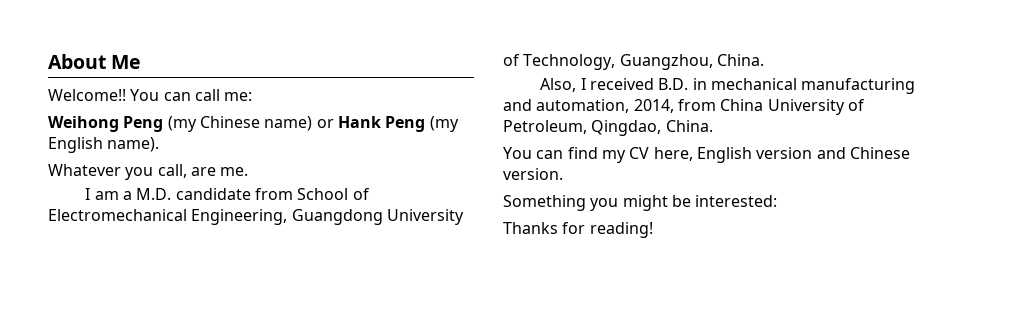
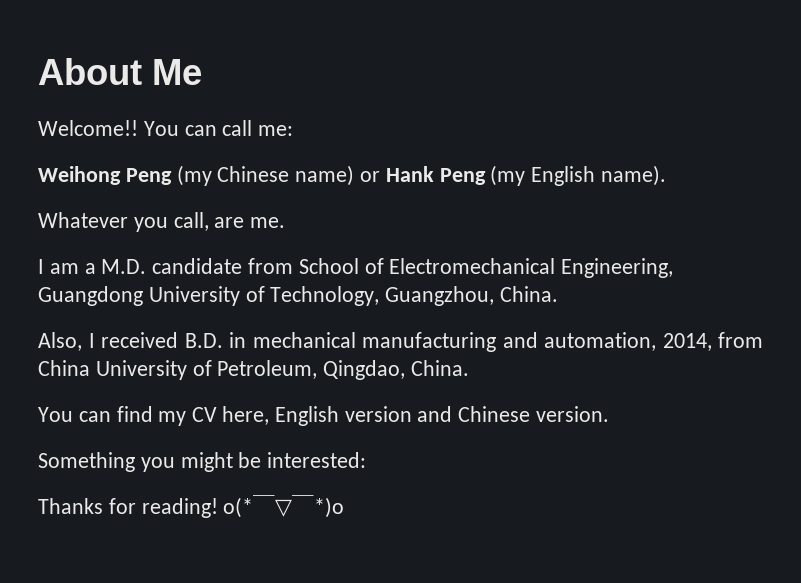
(653, 230) none -> [223,495,345,518] o(*￣▽￣*)o

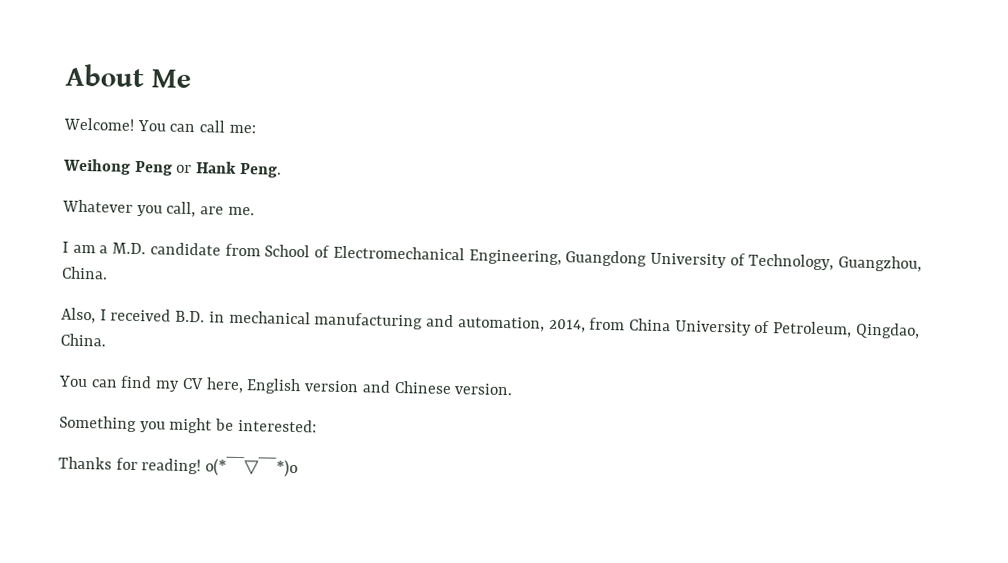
[38,120,138,136] Welcome!! -> [63,117,135,131] Welcome!
[176,165,667,186] (my Chinese name) or Hank Peng (my English name). -> [176,161,282,178] or Hank Peng.

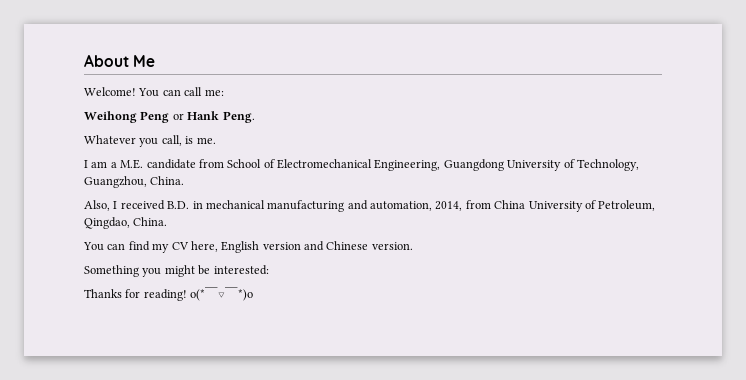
[200,206,225,215] are -> [185,136,194,144] is
[112,242,147,255] M.D. -> [120,159,144,169] M.E.

